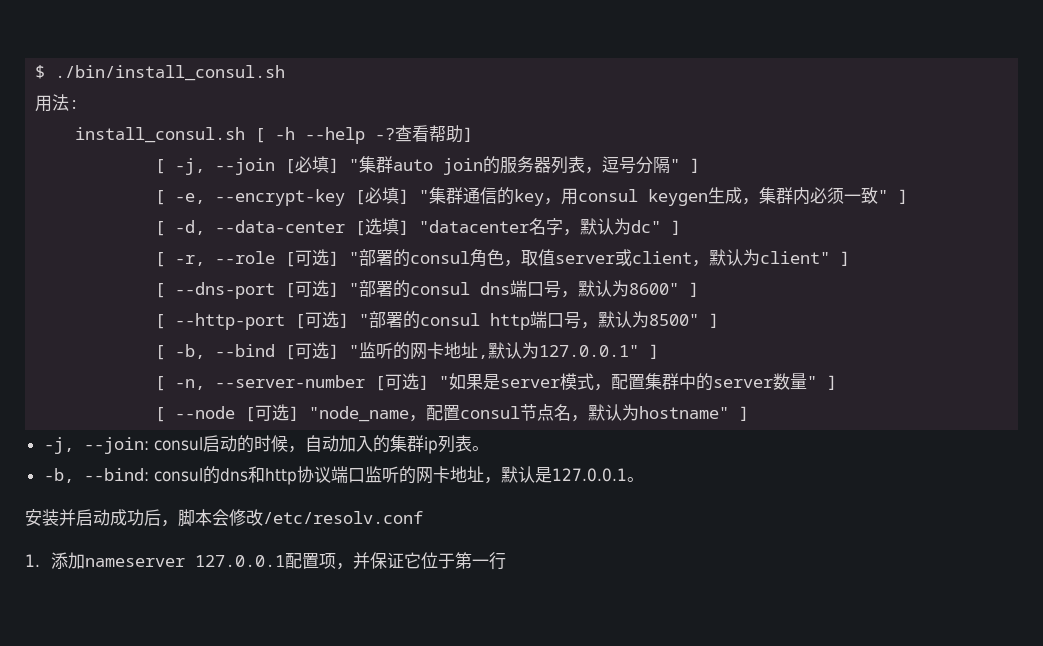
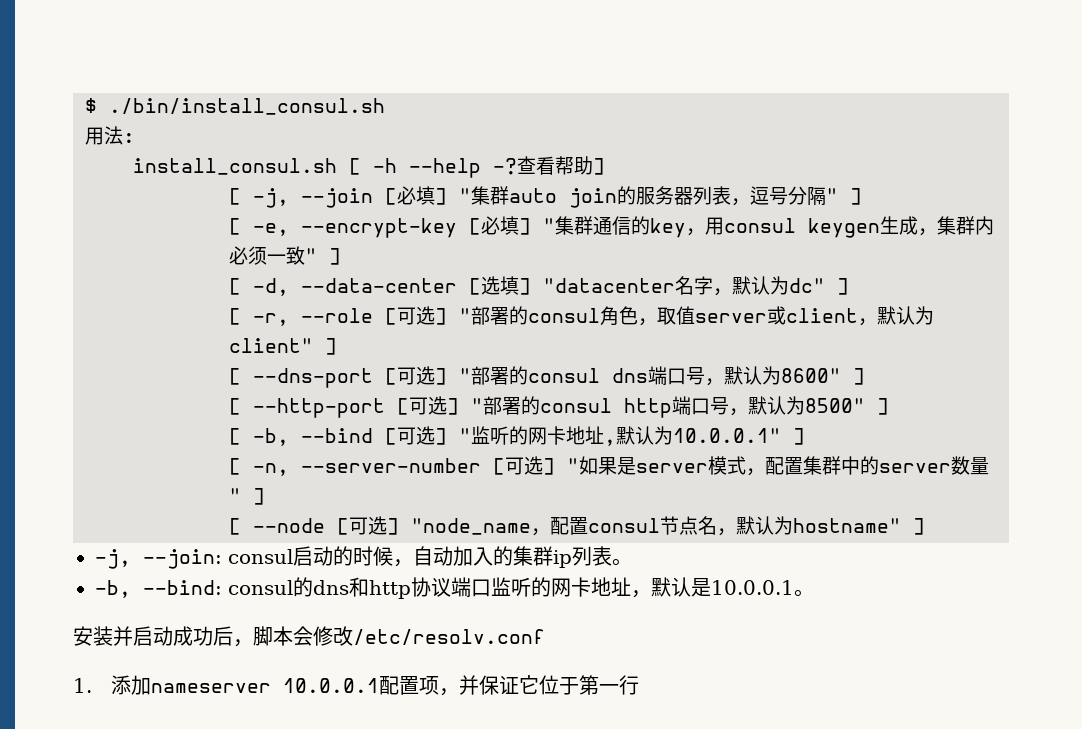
[539,345,640,357] 127.0.0.1" -> [673,428,781,443] 10.0.0.1"
[551,468,627,482] 127.0.0.1 -> [711,580,794,595] 10.0.0.1
[194,555,285,567] 127.0.0.1 -> [283,678,380,693] 10.0.0.1

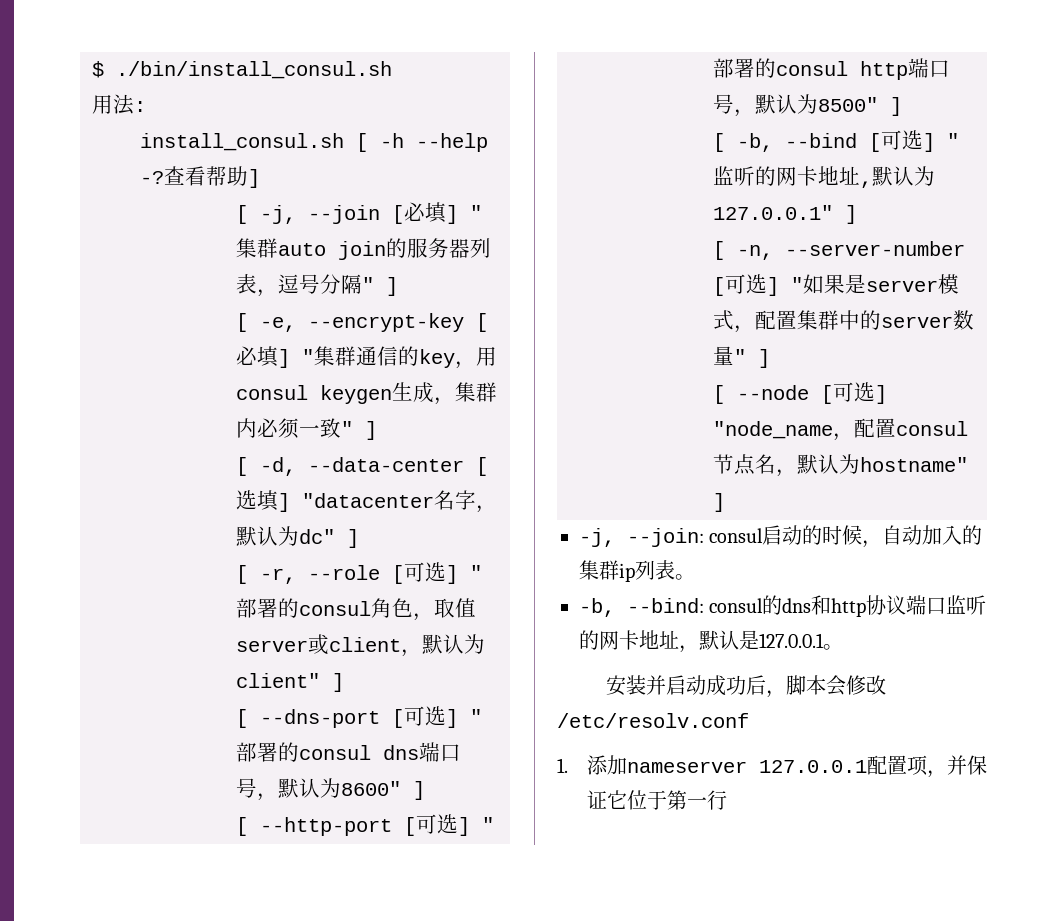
[673,428,781,443] 10.0.0.1" -> [713,205,833,220] 127.0.0.1"
[711,580,794,595] 10.0.0.1 -> [759,633,824,648] 127.0.0.1
[283,678,380,693] 10.0.0.1 -> [758,760,867,773] 127.0.0.1

